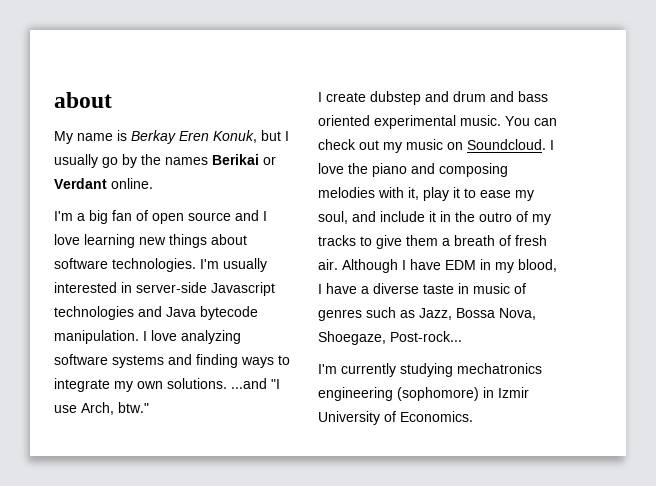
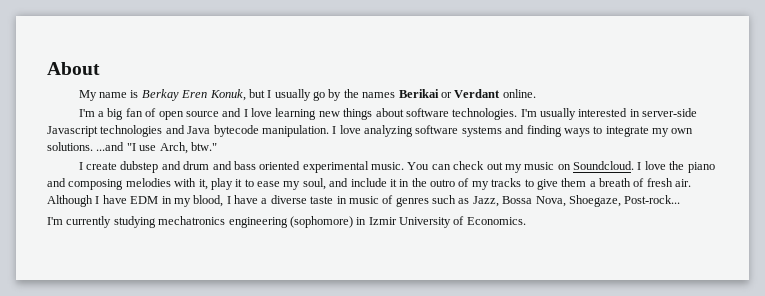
[54,92,112,108] about -> [47,62,100,75] About

